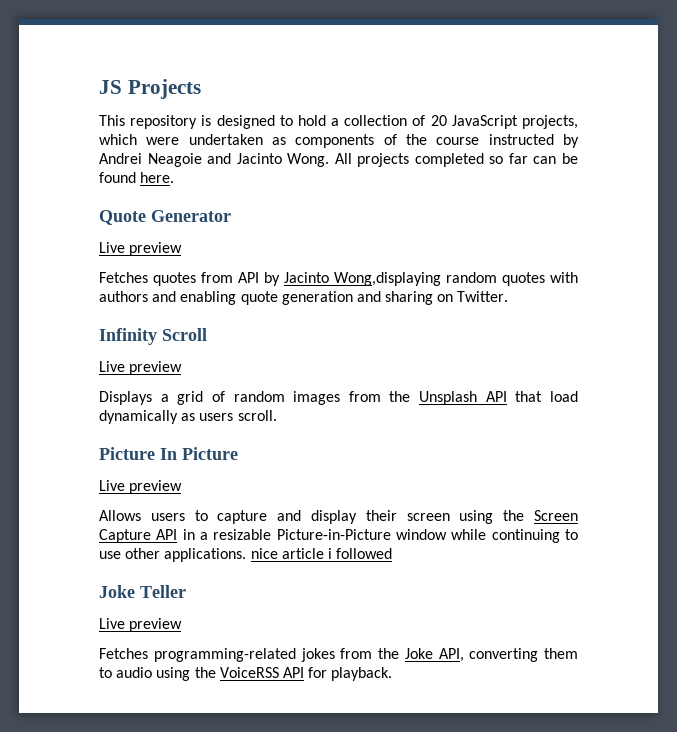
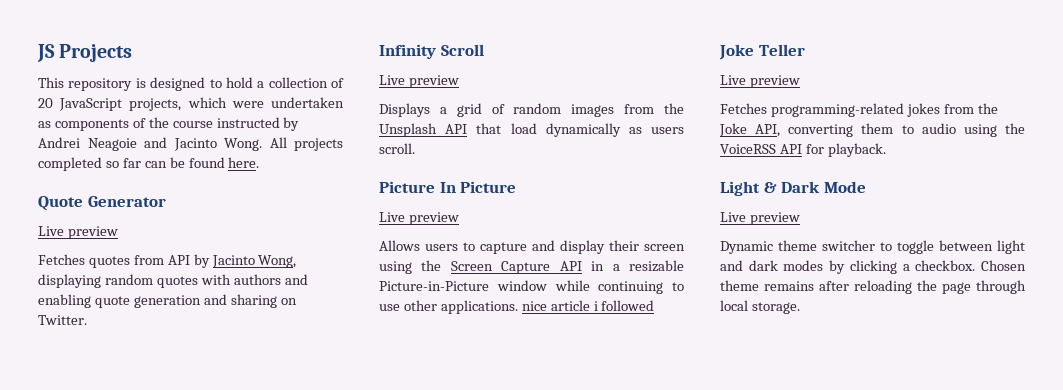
[334,272,441,286] Wong,displaying -> [258,255,297,268] [38,274,101,288] Wong, displaying
(393, 674) none -> [720,181,866,196] [720,212,800,225] [720,240,1025,254] [720,260,1026,274] [720,280,1026,294] [720,300,800,314] // Light & Dark Mode // Live preview // Dynamic theme switcher to toggle between light and dark modes by clicking a checkbox. Chosen theme remains after reloading the page through local storage.

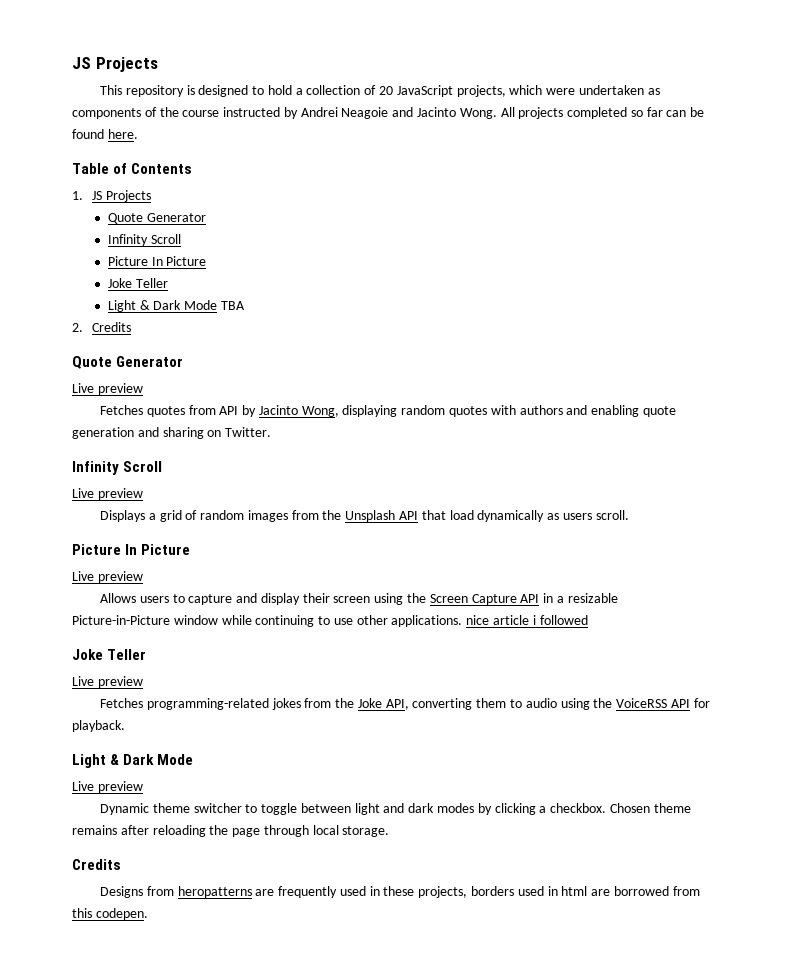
(260, 162) none -> [72,163,193,174] [72,190,152,202] [107,213,206,224] [107,234,181,246] [107,256,207,266] [107,278,168,288] [107,300,245,312] [72,322,132,332] // Table of Contents // 1. JS Projects // Quote Generator // Infinity Scroll // Picture In Picture // Joke Teller // Light & Dark Mode TBA // 2. Credits
(800, 308) none -> [72,859,121,870] [99,886,700,898] [72,908,148,920] // Credits // Designs from heropatterns are frequently used in these projects, borders used in html are borrowed from this codepen.

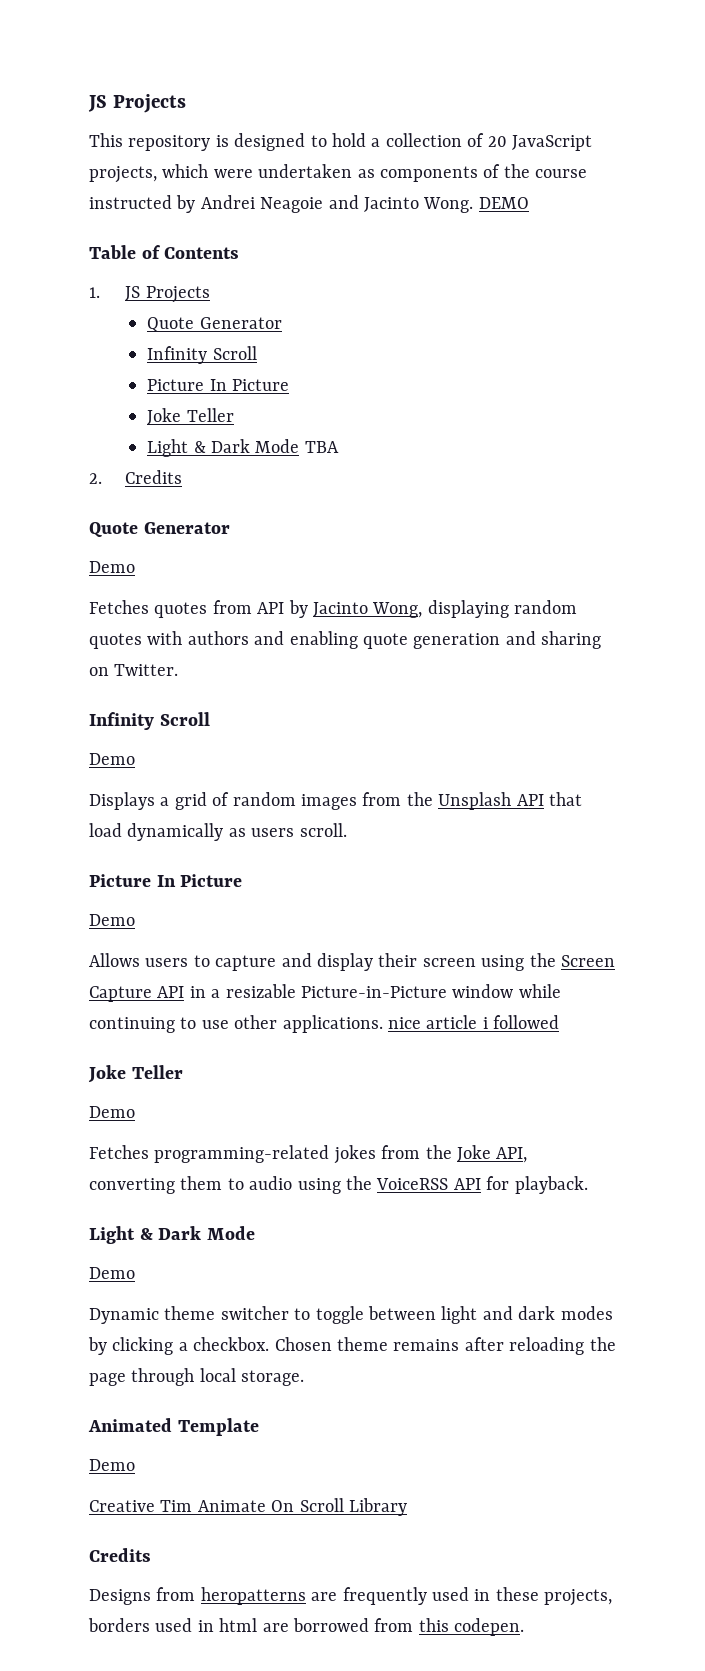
[500,107,705,119] [72,129,138,139] All projects completed so far can be found here. -> [478,197,529,209] DEMO
[72,383,143,395] Live preview -> [89,561,135,573] Demo
[72,488,143,500] Live preview -> [89,753,135,765] Demo
[72,571,143,583] Live preview -> [89,914,135,926] Demo
[72,676,143,688] Live preview -> [89,1106,135,1118] Demo
[72,781,143,793] Live preview -> [89,1267,135,1279] Demo
(390, 831) none -> [88,1418,259,1436] [89,1459,135,1471] [89,1498,407,1516] // Animated Template // Demo // Creative Tim Animate On Scroll Library

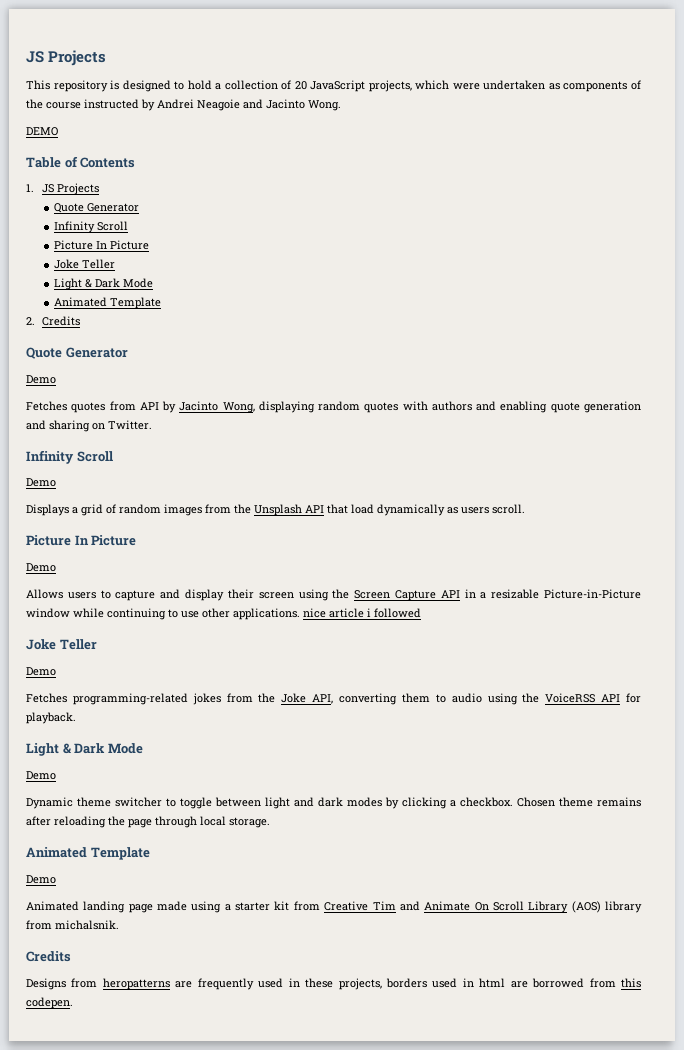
(474, 205) none -> (341, 105) //
[304,441,339,453] TBA -> [53,297,161,309] // Animated Template
(135, 1465) none -> [26,901,320,913] Animated landing page made using a starter kit from
(193, 1506) none -> [399,901,420,911] and
(407, 1507) none -> [571,901,643,913] [26,920,119,930] (AOS) library from michalsnik.

